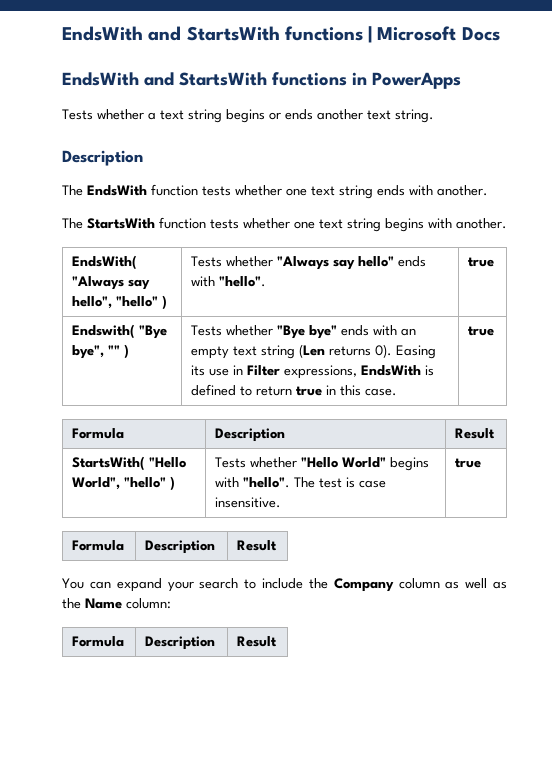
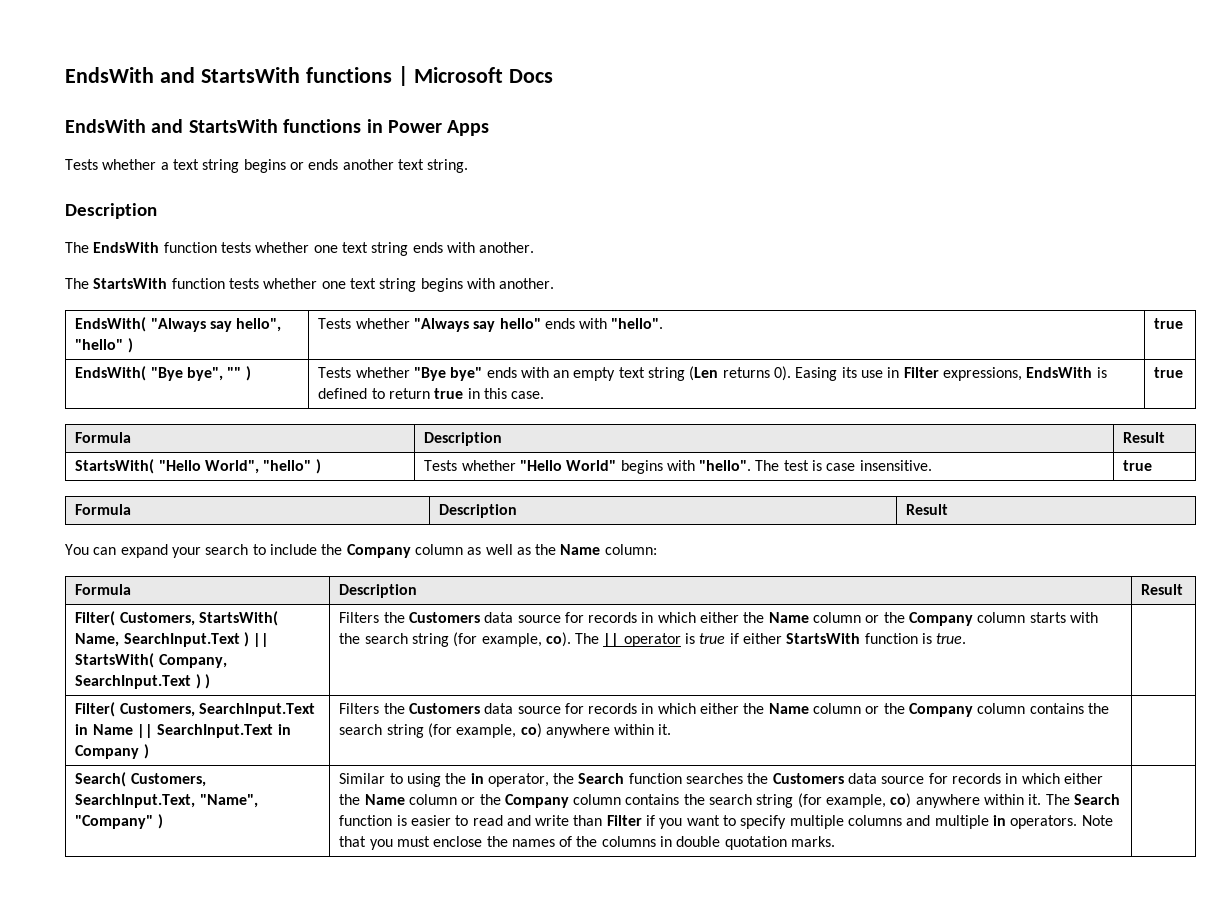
[372,72,461,89] PowerApps -> [388,120,490,136] Power Apps
[72,324,136,339] Endswith( -> [75,366,147,381] EndsWith(
(278, 641) none -> [75,611,278,626] [75,632,270,647] [75,653,227,668] [75,674,210,689] [339,612,1098,626] [339,632,967,647] [75,702,315,717] [75,724,291,738] [75,744,149,759] [339,703,1109,717] [339,723,672,738] [75,772,206,787] [75,794,258,808] [75,814,163,829] [339,773,1103,787] [339,793,1120,808] [339,815,1113,829] [339,836,836,850] // Filter( Customers, StartsWith( Name, SearchInput.Text ) || StartsWith( Company, SearchInput.Text ) ) | Filters the Customers data source for records in which either the Name column or the Company column starts with the search string (for example, co). The || operator is true if either StartsWith function is true. | // Filter( Customers, SearchInput.Text in Name || SearchInput.Text in Company ) | Filters the Customers data source for records in which either the Name column or the Company column contains the search string (for example, co) anywhere within it. | // Search( Customers, SearchInput.Text, "Name", "Company" ) | Similar to using the in operator, the Search function searches the Customers data source for records in which either the Name column or the Company column contains the search string (for example, co) anywhere within it. The Search function is easier to read and write than Filter if you want to specify multiple columns and multiple in operators. Note that you must enclose the names of the columns in double quotation marks. |

